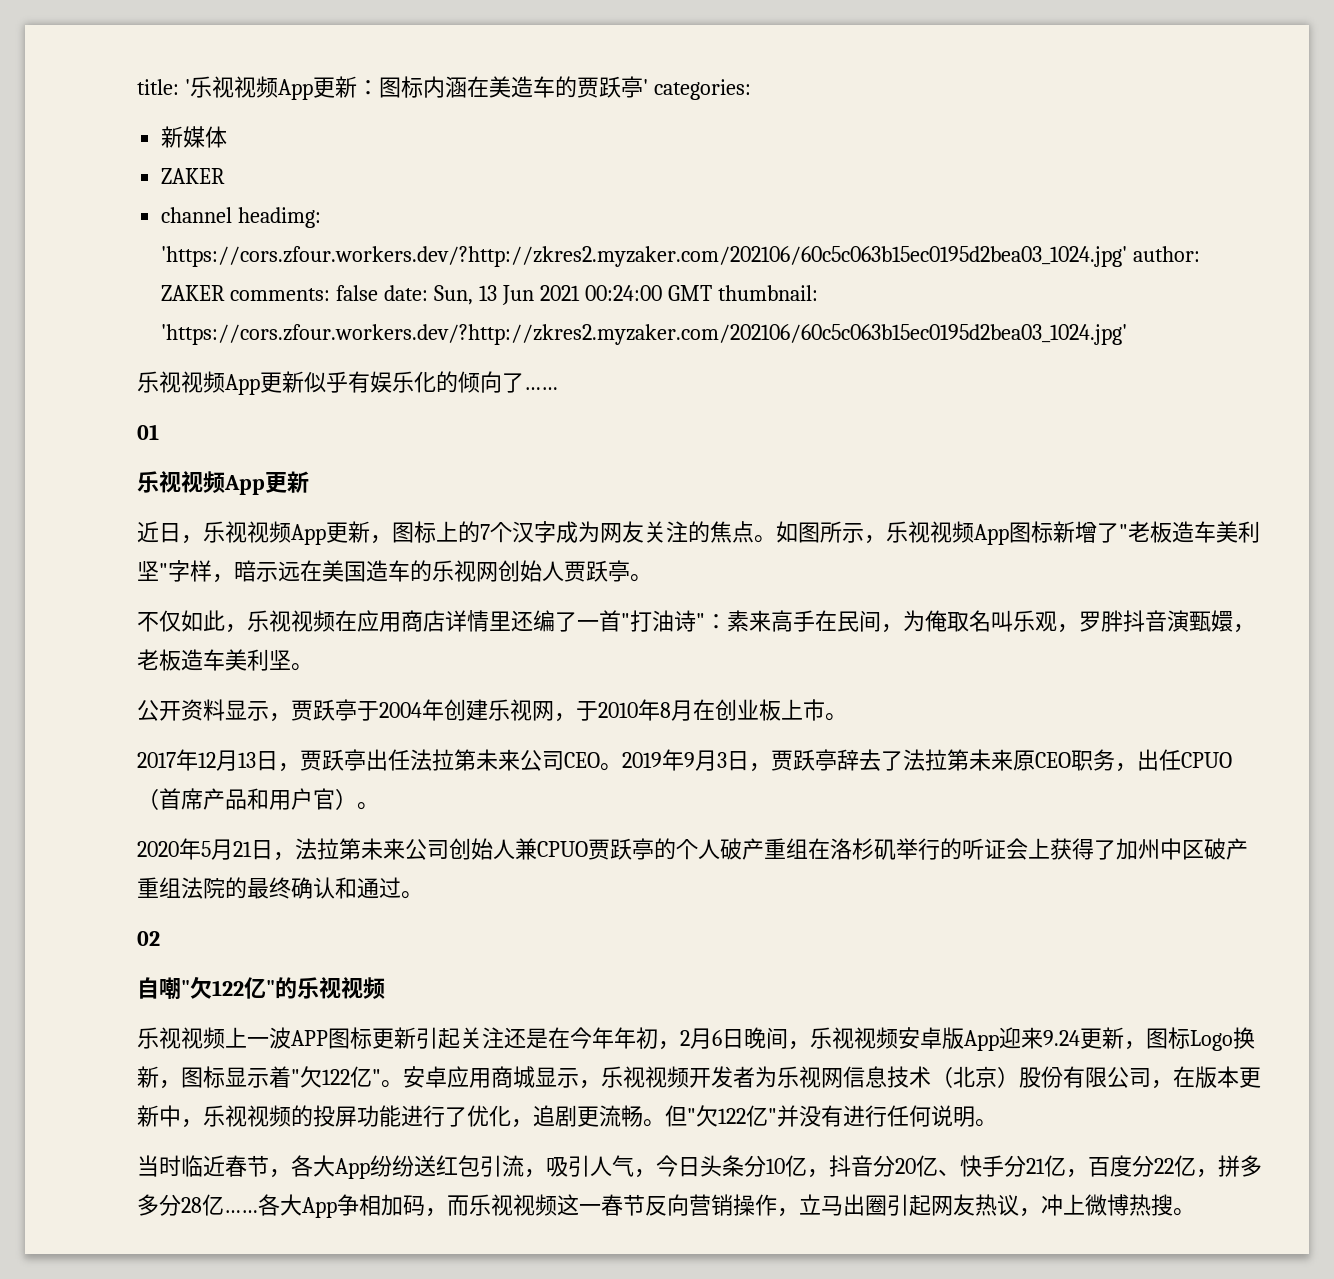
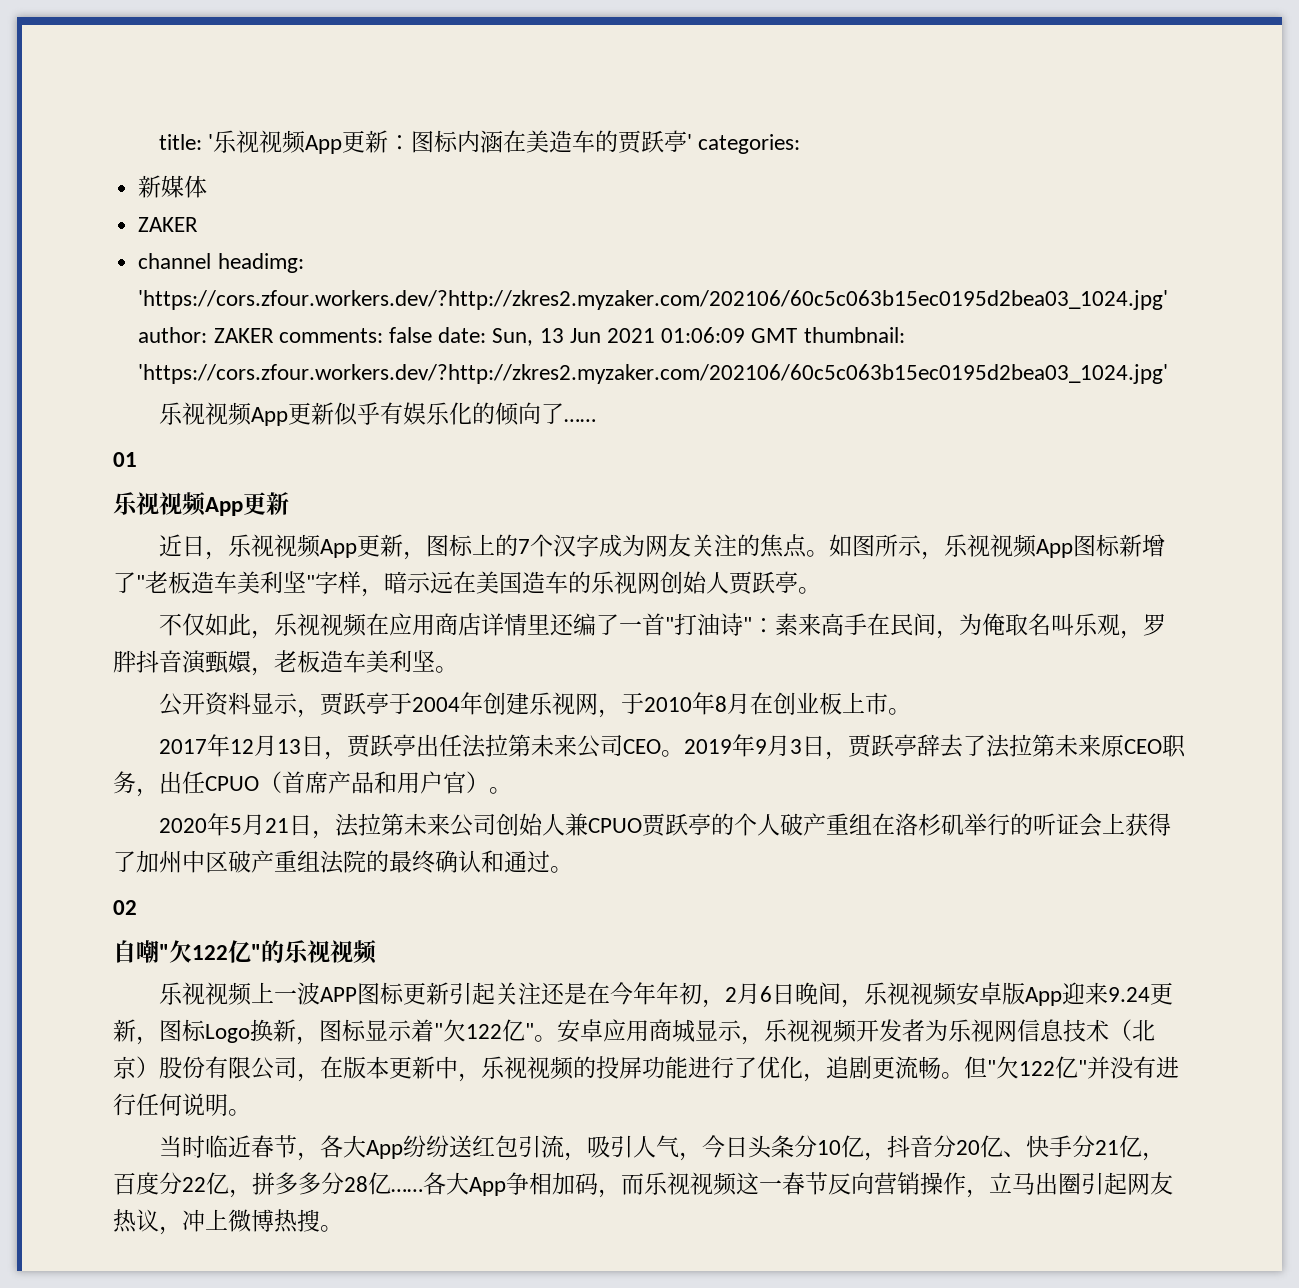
[584,285,662,301] 00:24:00 -> [661,327,746,343] 01:06:09

